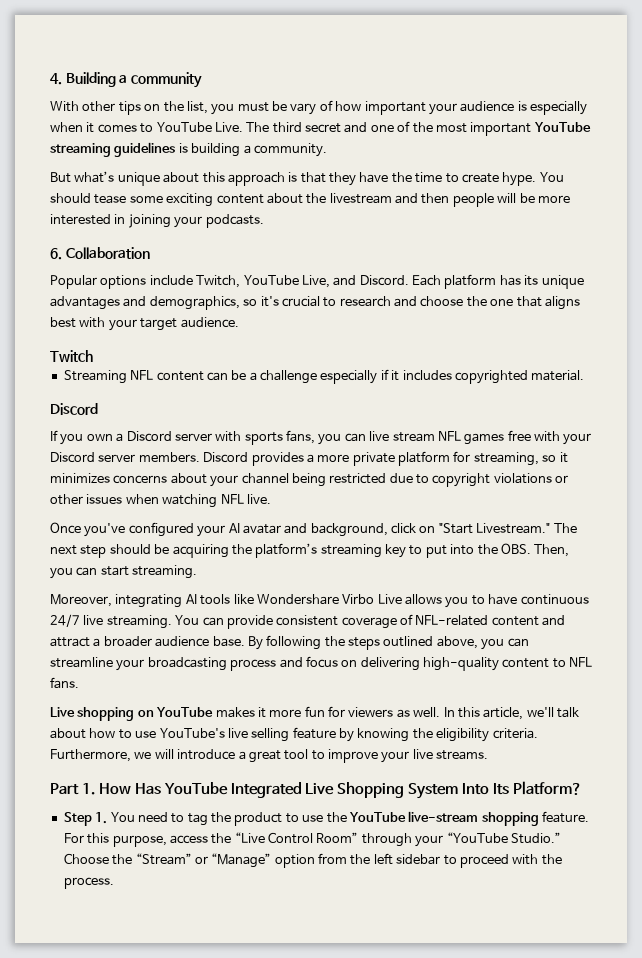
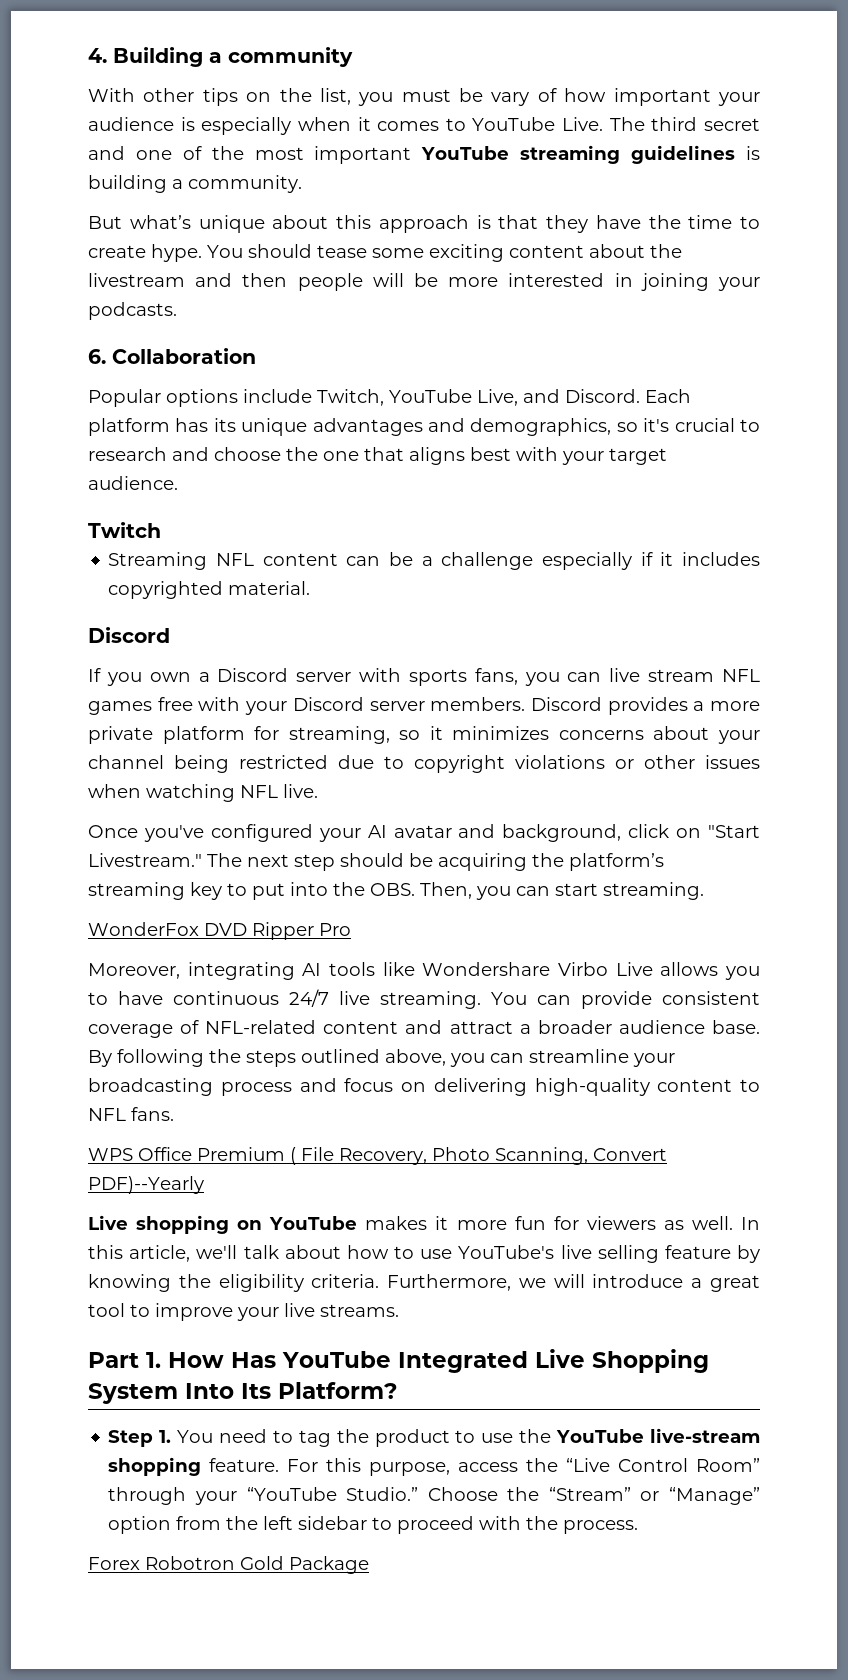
(198, 572) none -> [88,922,351,940] // WonderFox DVD Ripper Pro
(79, 683) none -> [88,1147,667,1165] [88,1176,204,1194] // WPS Office Premium ( File Recovery, Photo Scanning, Convert PDF)--Yearly
(114, 883) none -> [88,1556,369,1574] // Forex Robotron Gold Package

